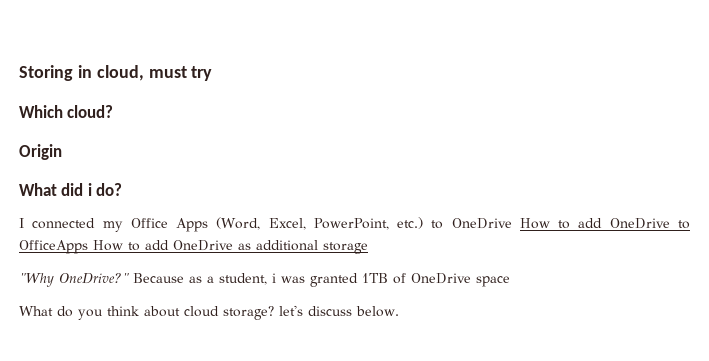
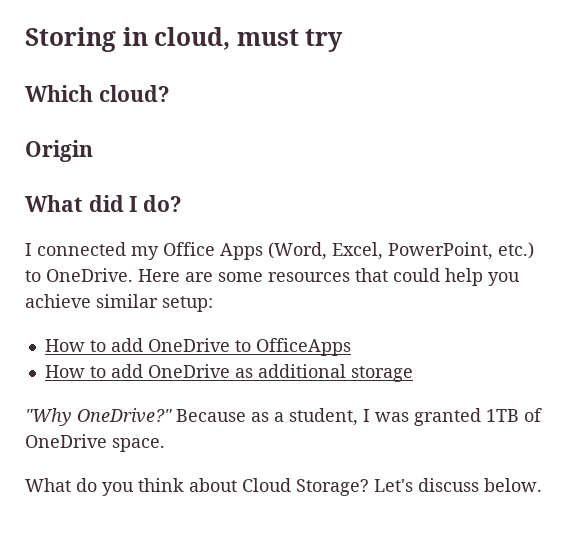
[87,183,92,196] i -> [129,196,138,212] I
[451,218,512,229] OneDrive -> [46,268,520,286] [25,294,213,312] OneDrive. Here are some resources that could help you achieve similar setup: //
(88, 247) none -> (351, 347) //
[271,273,276,283] i -> [363,409,370,422] I
[475,276,510,287] space -> [112,438,165,452] space.
[184,305,303,320] cloud storage? let's -> [242,478,413,496] Cloud Storage? Let's

